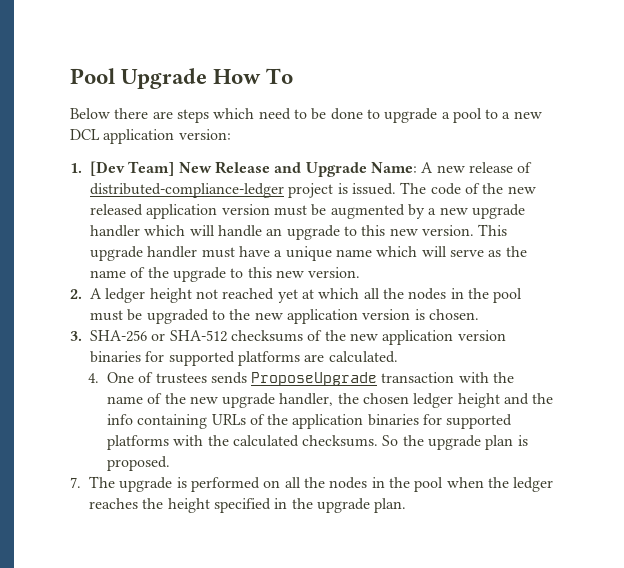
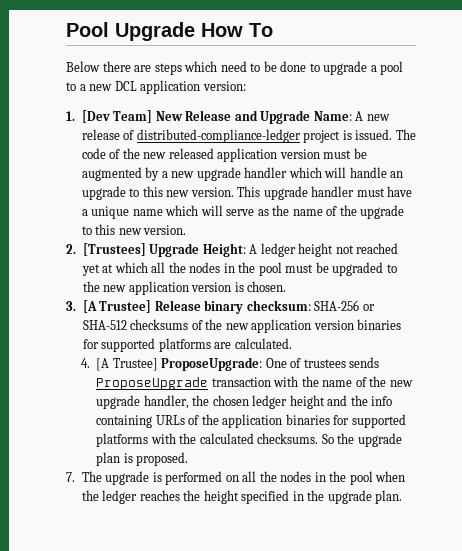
(82, 294) none -> [82,243,246,257] [Trustees] Upgrade Height:
(82, 336) none -> [82,300,311,314] [A Trustee] Release binary checksum:
(99, 378) none -> [96,357,263,371] [A Trustee] ProposeUpgrade:

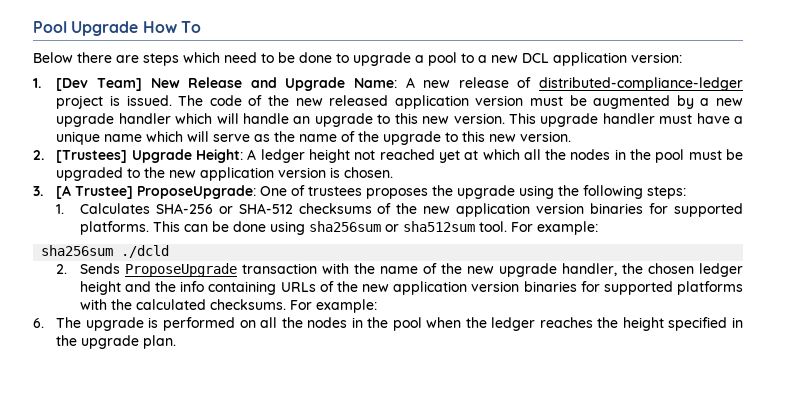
[154,300,311,314] Release binary checksum: -> [137,185,687,199] [56,203,150,214] ProposeUpgrade: One of trustees proposes the upgrade using the following steps: // 1. Calculates
[158,338,292,352] [80,357,380,371] platforms are calculated. // 4. [A Trustee] ProposeUpgrade: One of trustees sends -> [79,221,598,235] [41,245,170,258] [56,263,120,274] platforms. This can be done using sha256sum or sha512sum tool. For example: // sha256sum ./dcld // 2. Sends
[222,414,283,428] application -> [362,281,520,295] new application version
[321,433,402,447] [96,452,189,466] [66,472,75,482] So the upgrade plan is proposed. // 7. -> [289,299,377,313] [33,318,44,328] For example: // 6.

